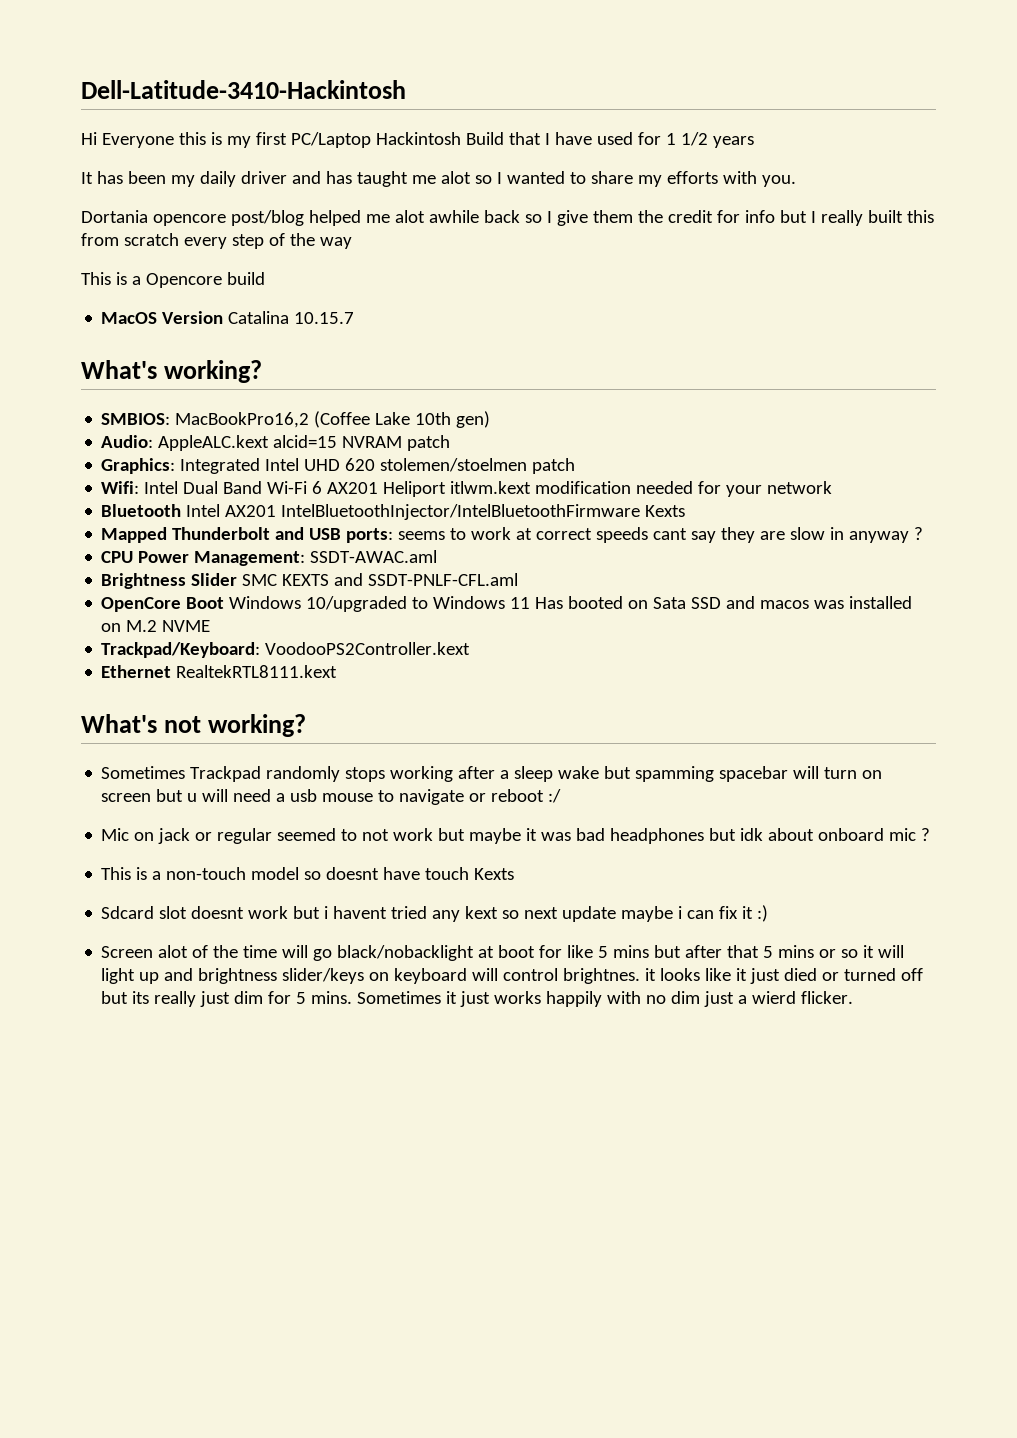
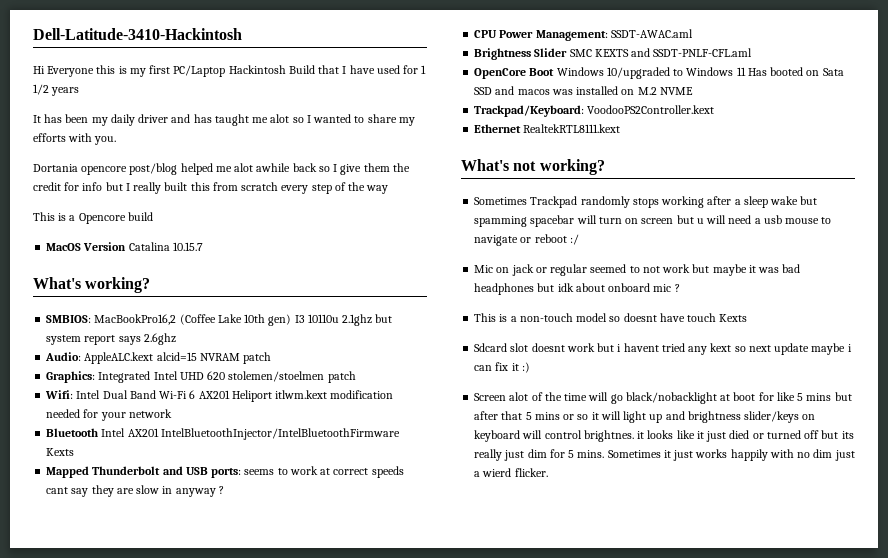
(491, 419) none -> [294,314,393,326] [46,333,176,345] I3 10110u 2.1ghz but system report says 2.6ghz

